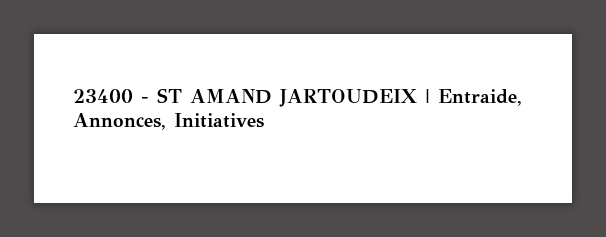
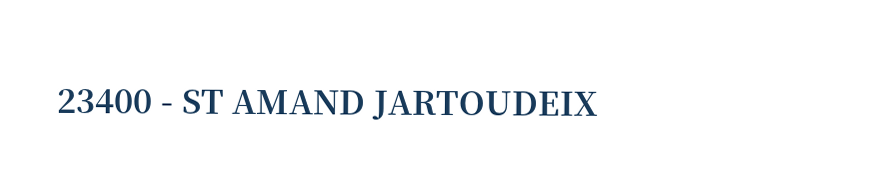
[425,89,522,106] [73,113,264,130] | Entraide, Annonces, Initiatives -> (599, 105) none

